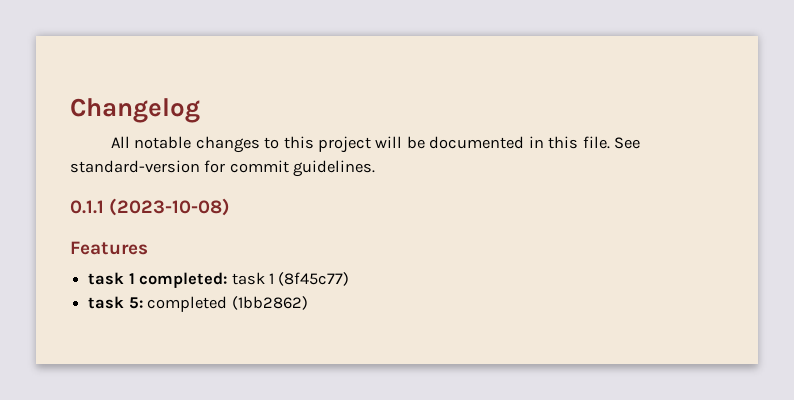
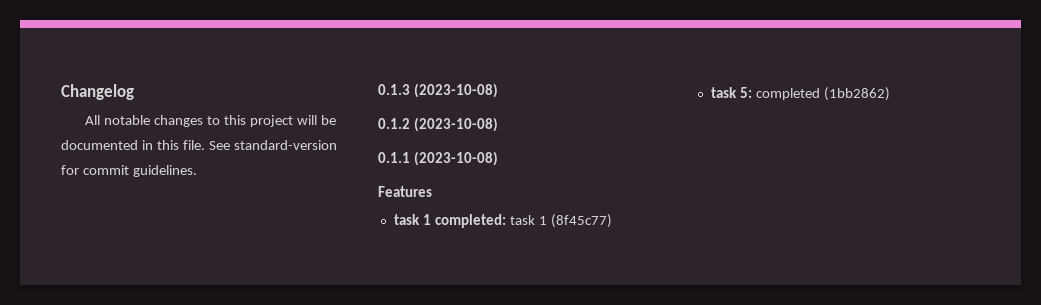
(376, 168) none -> [378,83,499,98] [378,117,499,132] // 0.1.3 (2023-10-08) // 0.1.2 (2023-10-08)

